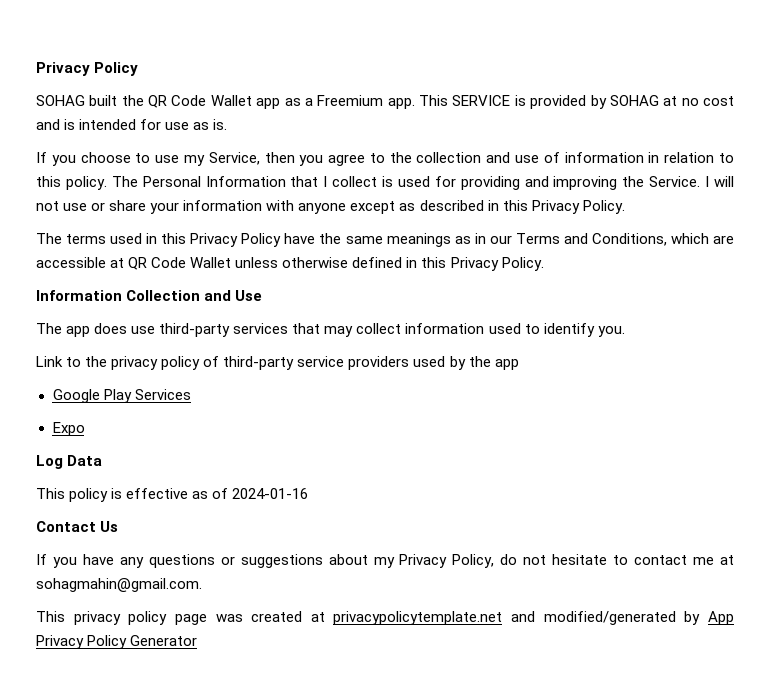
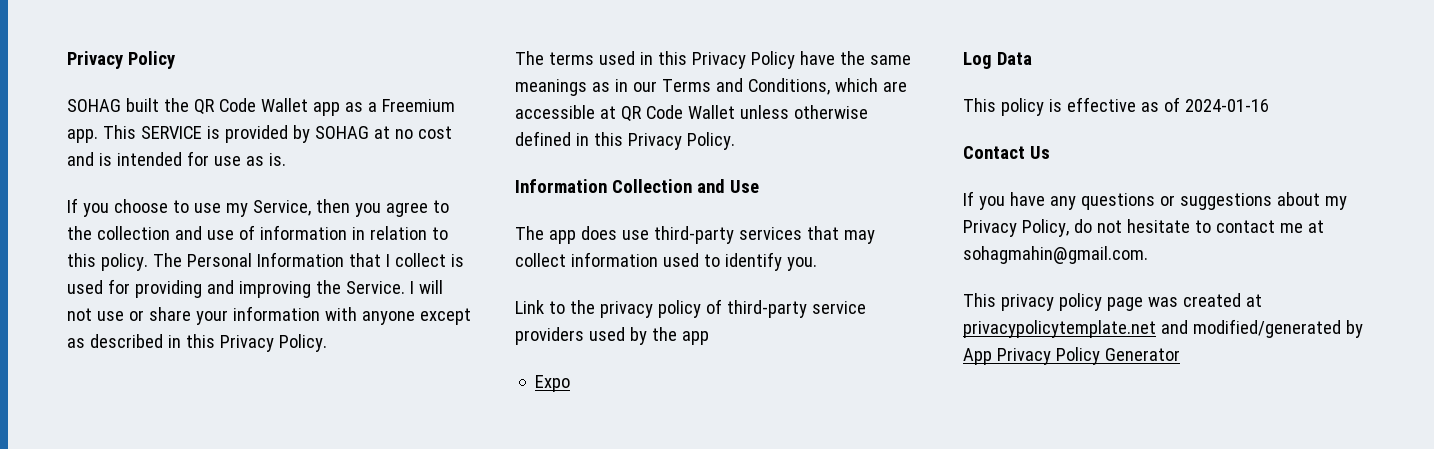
[52,389,191,403] // Google Play Services -> (709, 338) none

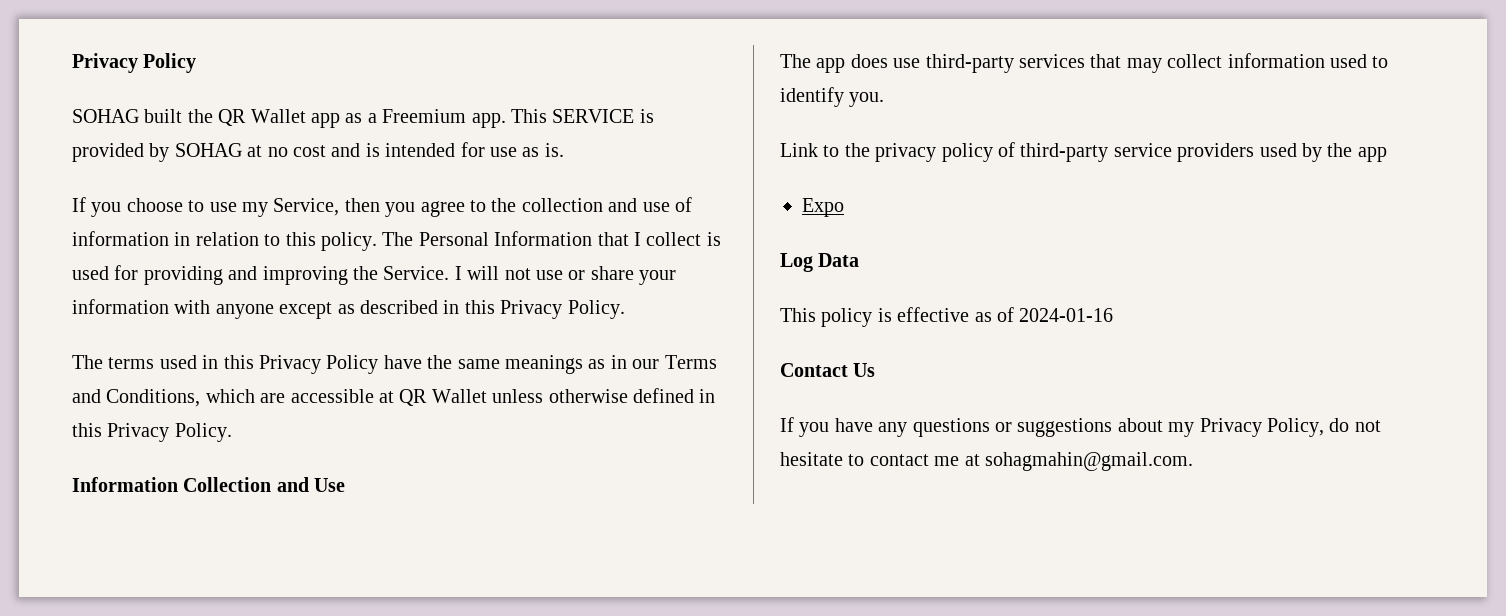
[218,98,256,112] Code -> (247, 117) none
[645,105,683,119] Code -> (428, 397) none
[963,293,1262,311] [963,319,1363,338] [963,347,1180,365] // This privacy policy page was created at privacypolicytemplate.net and modified/generated by App Privacy Policy Generator -> (1193, 461) none

